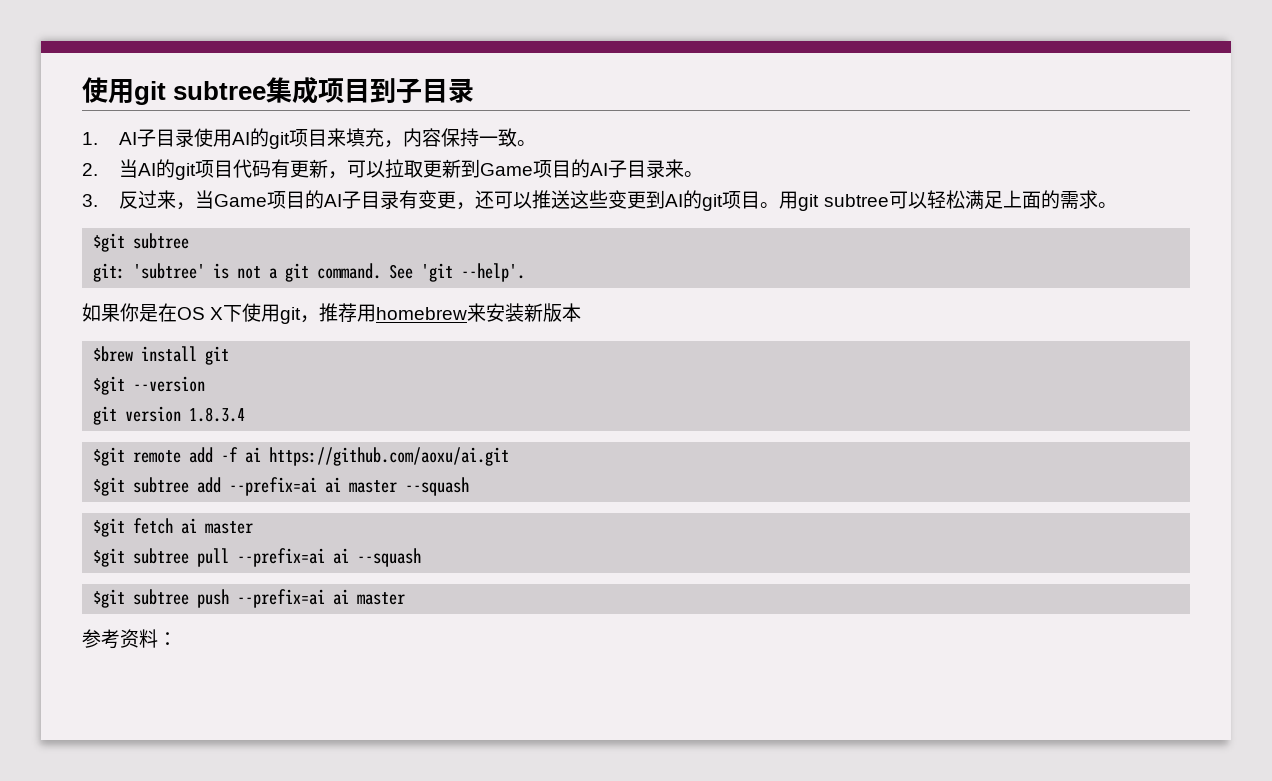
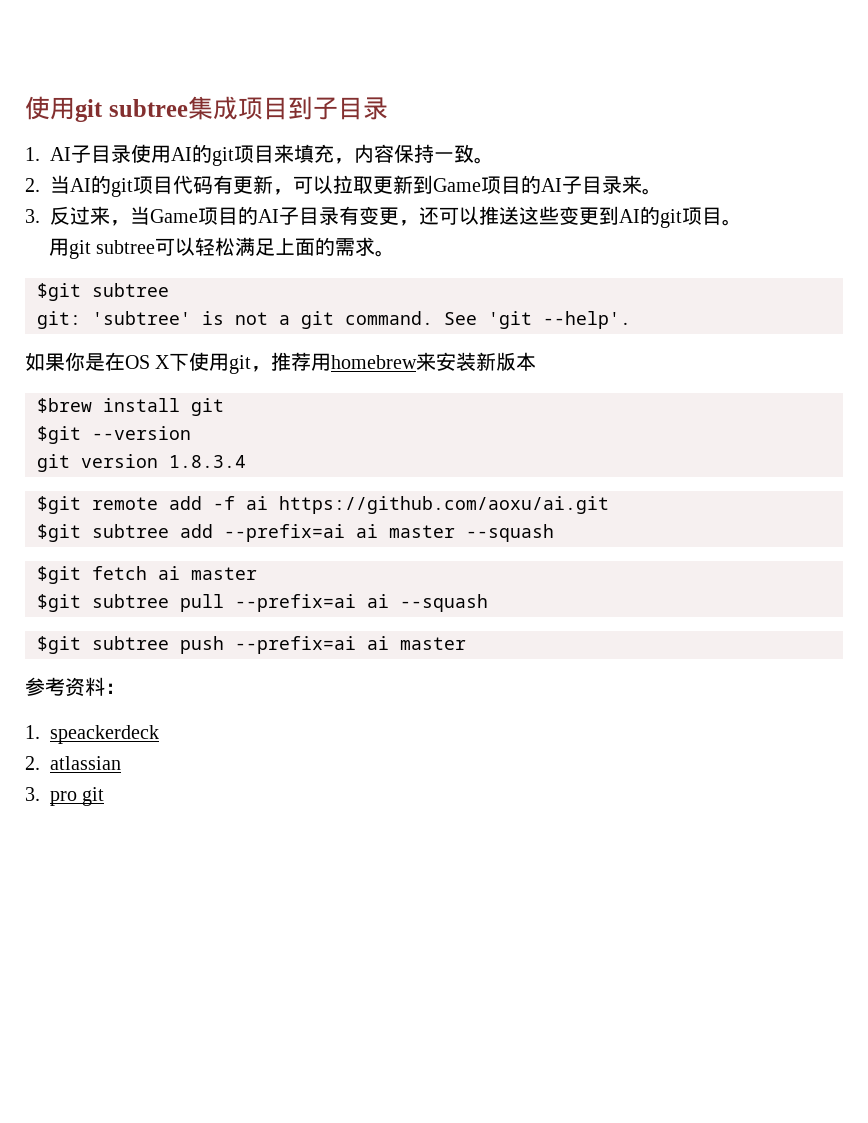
(780, 205) none -> (742, 222) //
(177, 639) none -> [25,725,159,744] [25,756,121,770] [25,787,105,806] // 1. speackerdeck // 2. atlassian // 3. pro git

